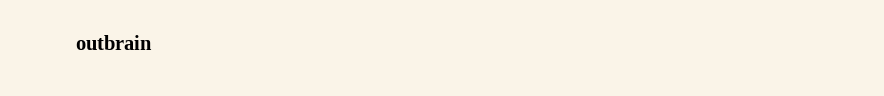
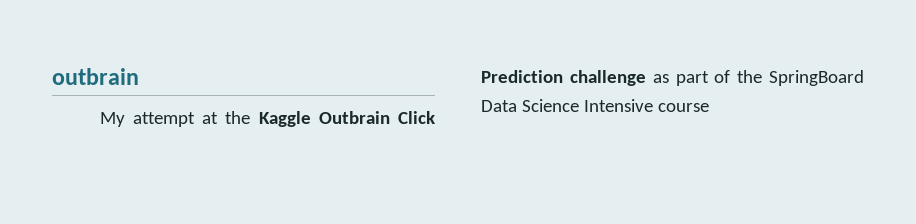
(152, 42) none -> [99,111,435,127] [481,70,864,86] [481,99,709,112] // My attempt at the Kaggle Outbrain Click Prediction challenge as part of the SpringBoard Data Science Intensive course

